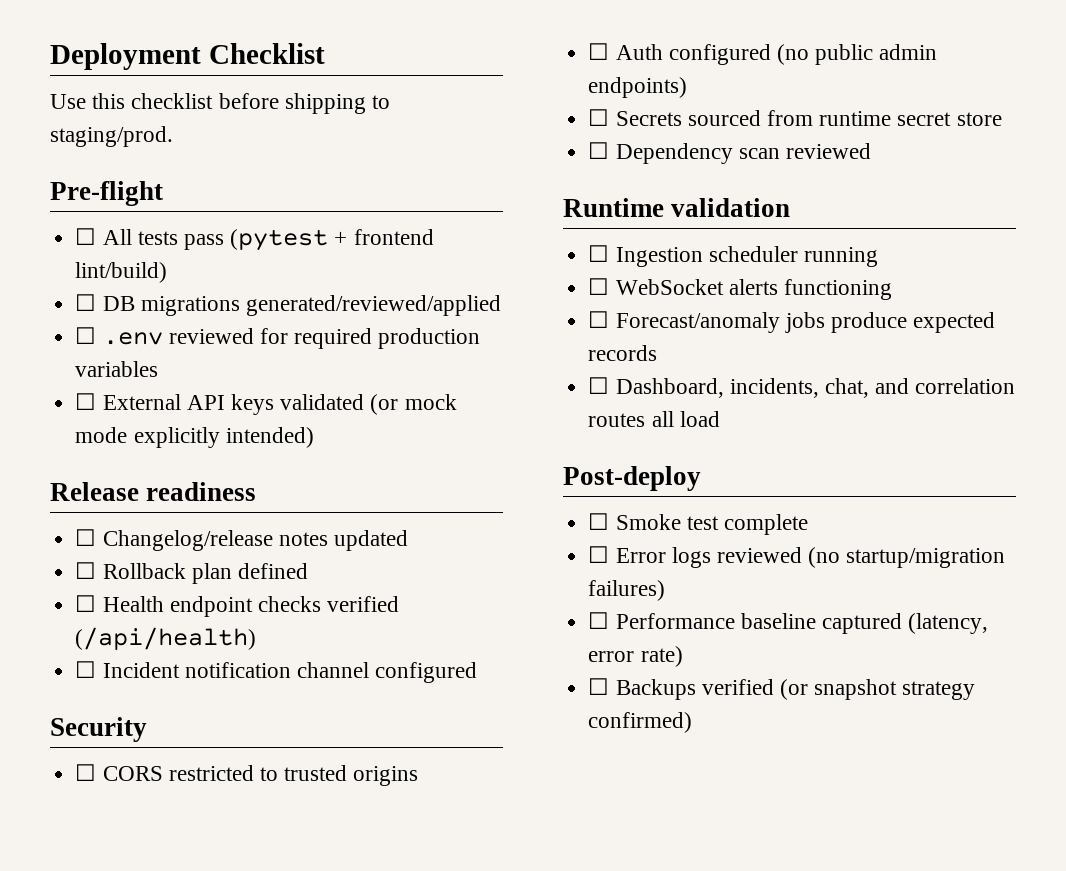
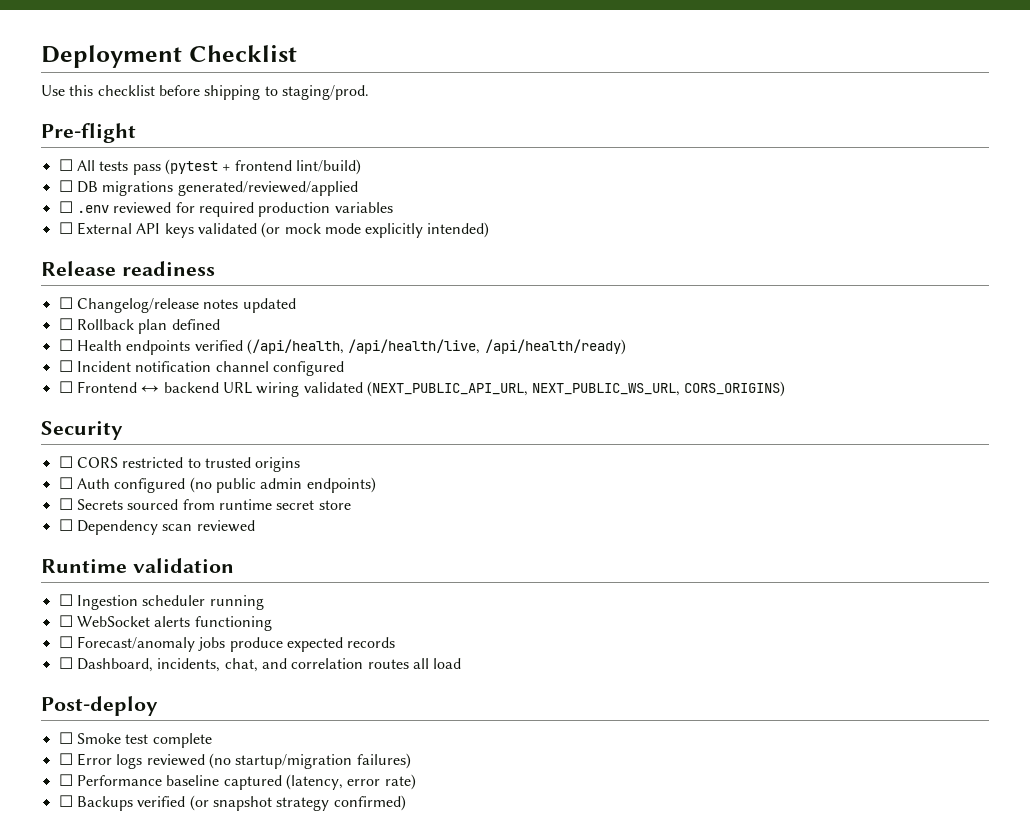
[169,596,400,617] [75,627,257,650] endpoint checks verified (/api/health) -> [126,339,626,355] endpoints verified (/api/health, /api/health/live, /api/health/ready)
(478, 672) none -> [58,381,786,397] // ☐ Frontend ↔ backend URL wiring validated (NEXT_PUBLIC_API_URL, NEXT_PUBLIC_WS_URL, CORS_ORIGINS)

